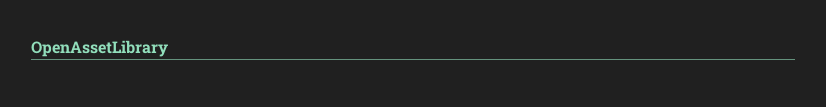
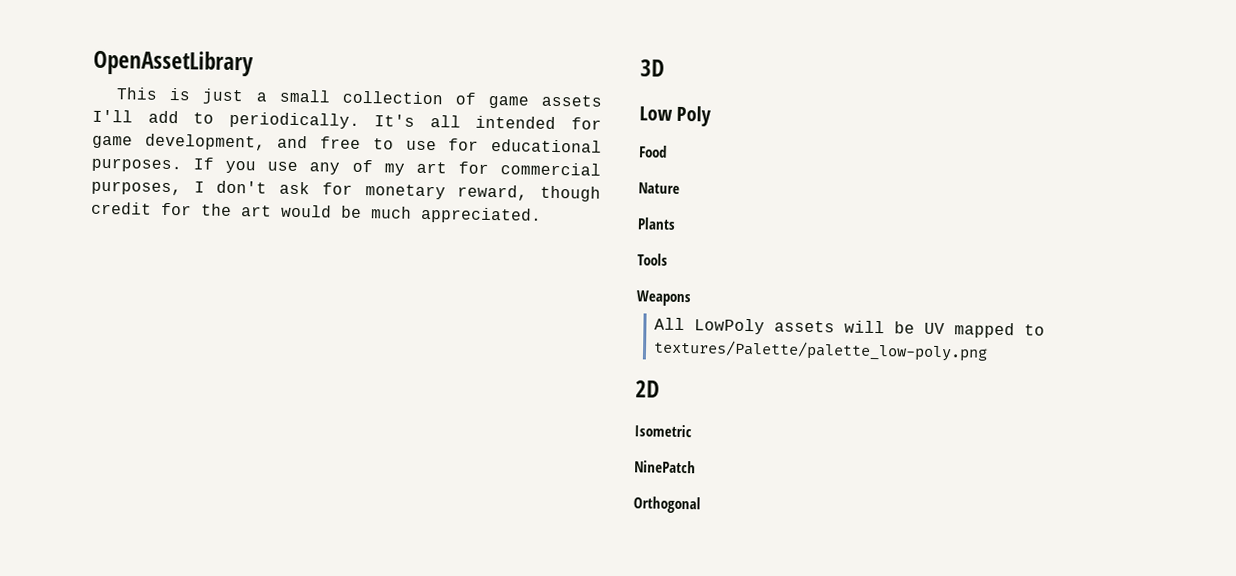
(168, 48) none -> [116,87,602,109] [92,109,602,130] [92,133,602,153] [91,157,601,176] [91,180,601,202] [91,201,542,224] [640,59,665,77] [639,105,712,127] [639,145,667,158] [638,182,680,194] [637,217,676,230] [637,253,668,266] [636,290,691,307] [654,317,1046,339] [653,339,989,362] [635,380,660,398] [634,424,692,438] [634,460,696,474] [633,496,701,514] // This is just a small collection of game assets I'll add to periodically. It's all intended for game development, and free to use for educational purposes. If you use any of my art for commercial purposes, I don't ask for monetary reward, though credit for the art would be much appreciated. // 3D // Low Poly // Food // Nature // Plants // Tools // Weapons // All LowPoly assets will be UV mapped to textures/Palette/palette_low-poly.png // 2D // Isometric // NinePatch // Orthogonal

